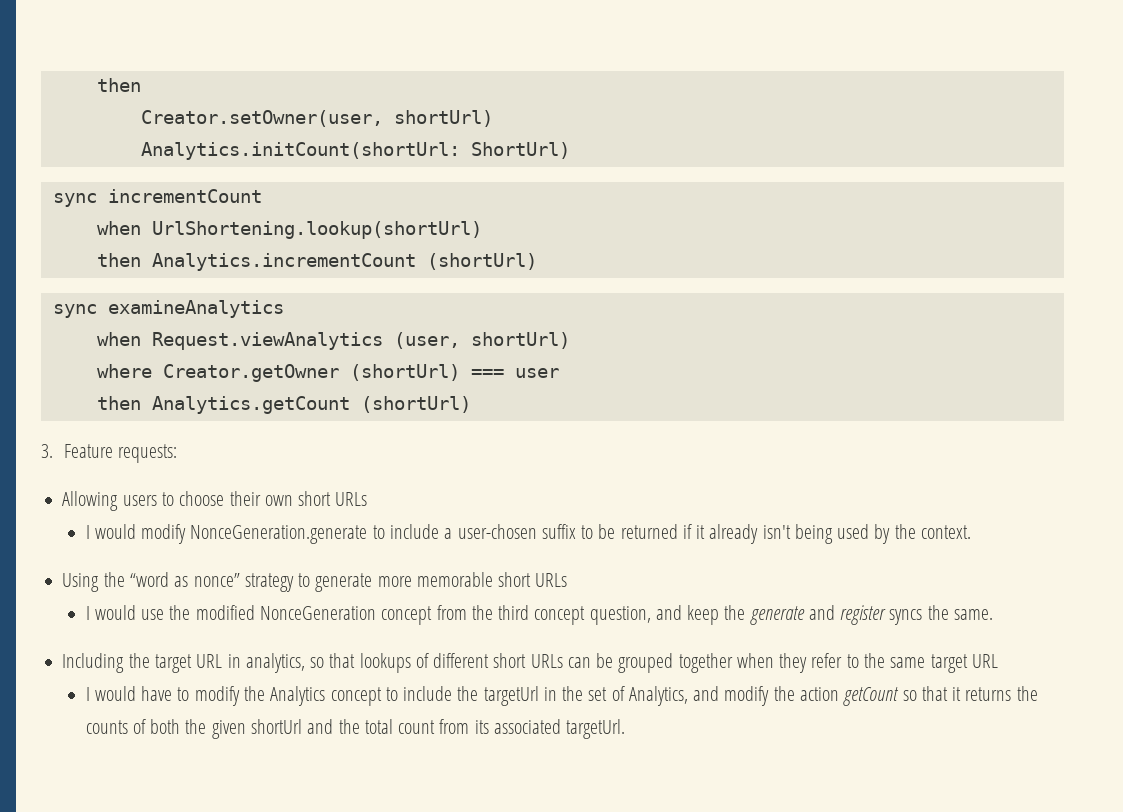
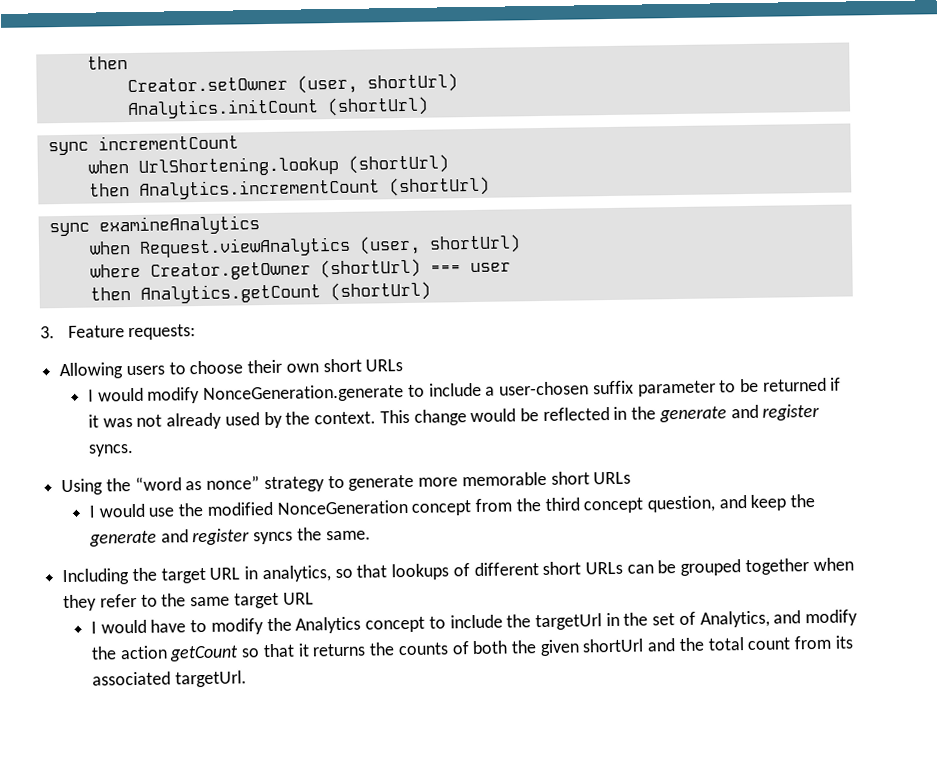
[140,110,493,127] [140,142,570,160] Creator.setOwner(user, shortUrl) // Analytics.initCount(shortUrl: ShortUrl) -> [126,73,458,94] [126,96,429,120] Creator.setOwner (user, shortUrl) // Analytics.initCount (shortUrl)
[151,221,482,239] UrlShortening.lookup(shortUrl) -> [137,154,449,177] UrlShortening.lookup (shortUrl)
(576, 531) none -> [637,380,716,397] parameter
[709,524,833,544] already isn't being -> [102,412,223,430] was not already
(971, 532) none -> [379,403,821,426] [88,443,135,457] This change would be reflected in the generate and register syncs.

